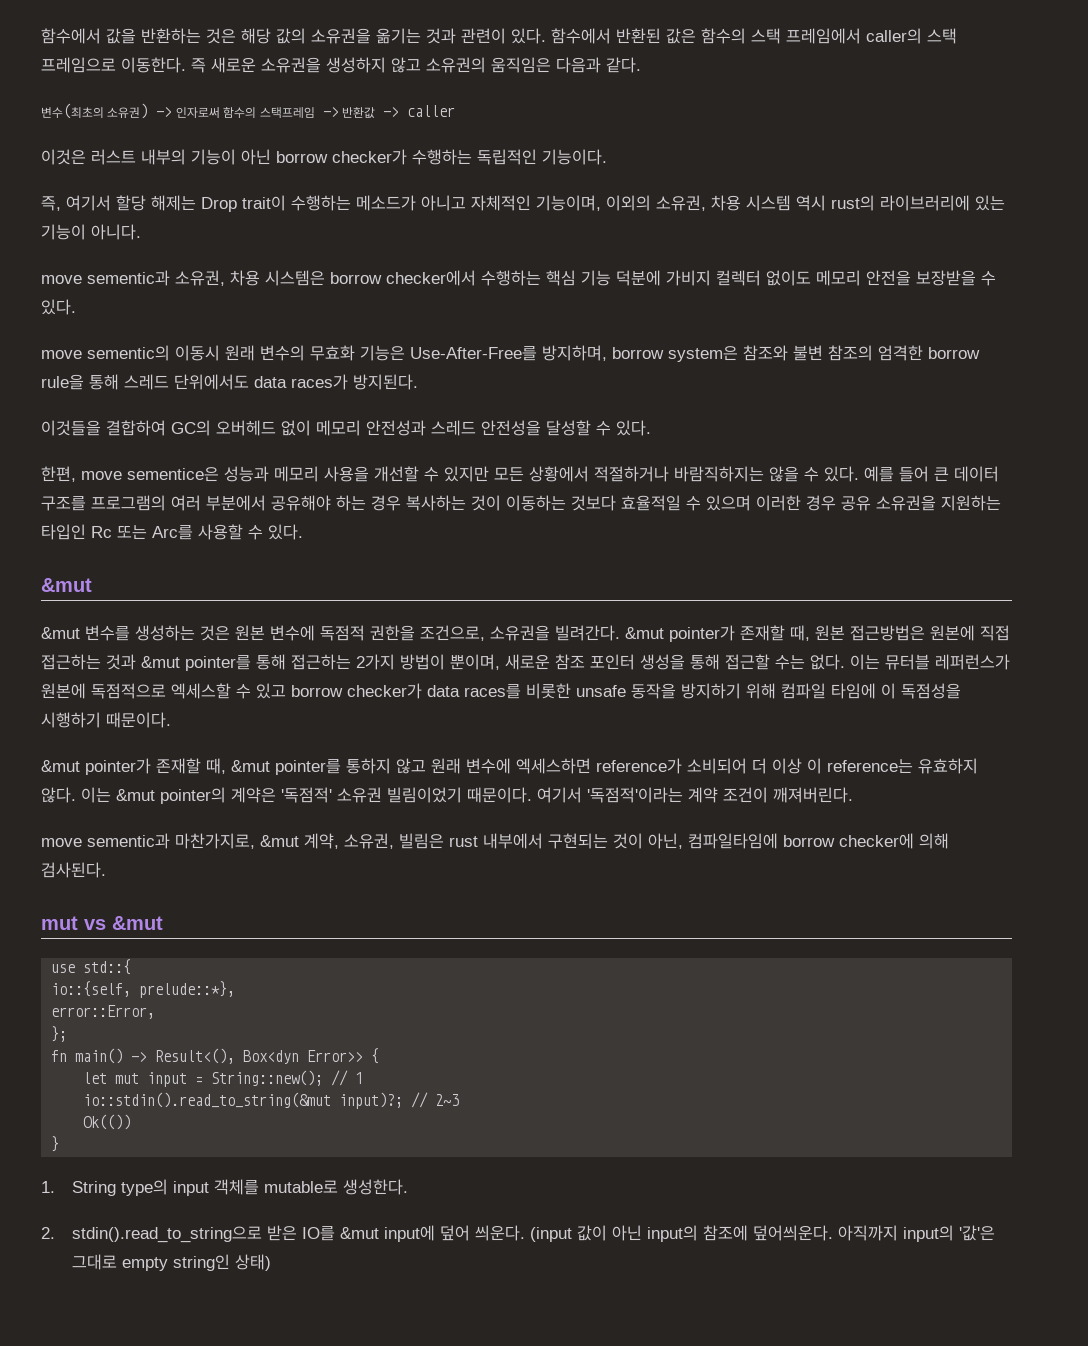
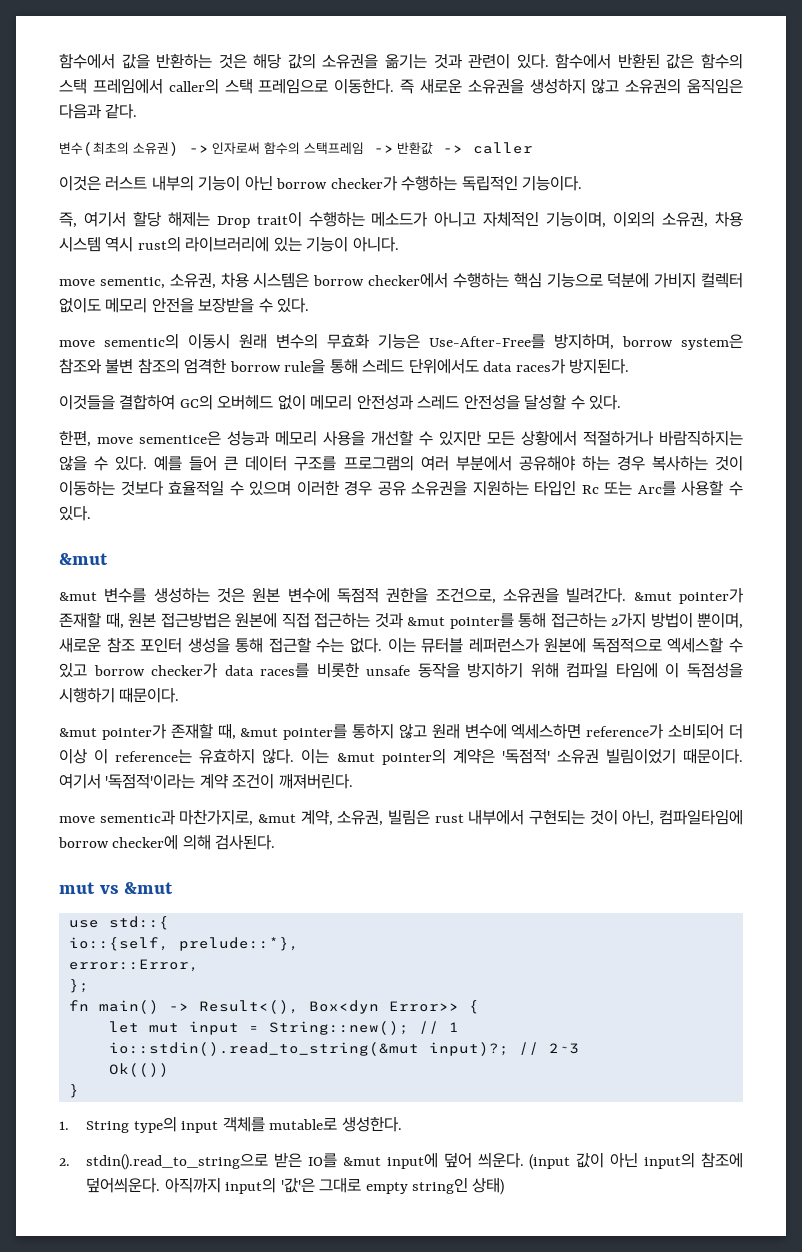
[87,270,170,286] sementic과 -> [99,277,165,289] sementic,
[581,270,611,286] 기능 -> [546,272,603,288] 기능으로

